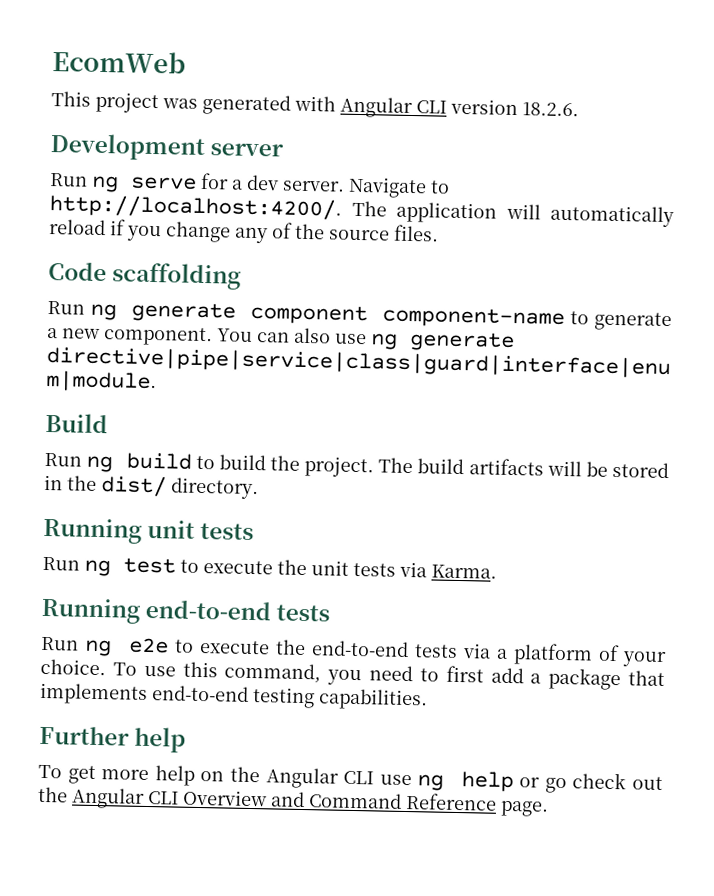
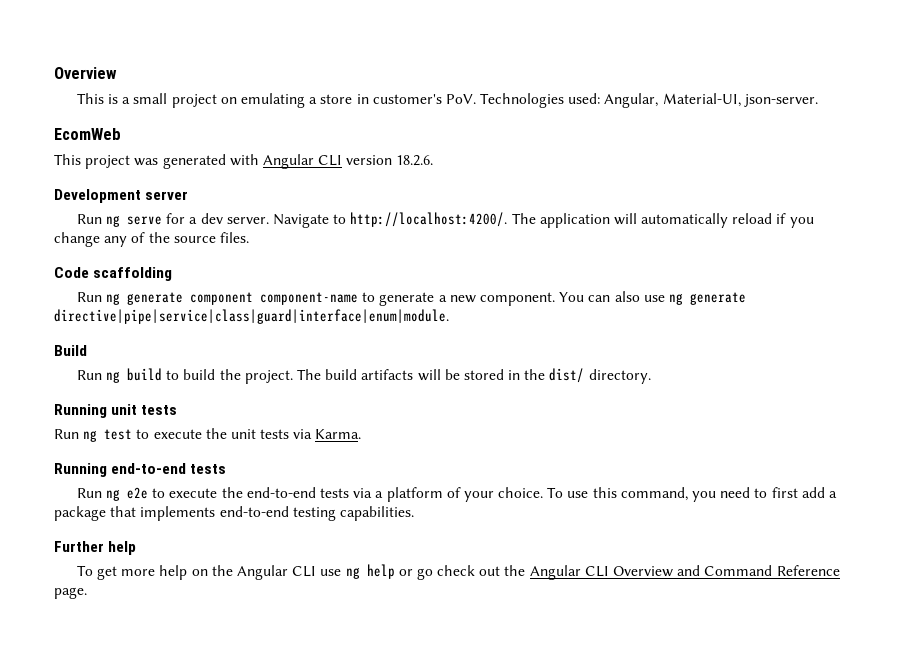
(52, 62) none -> [54,67,117,79] [76,93,818,108] Overview // This is a small project on emulating a store in customer's PoV. Technologies used: Angular, Material-UI, json-server. //

